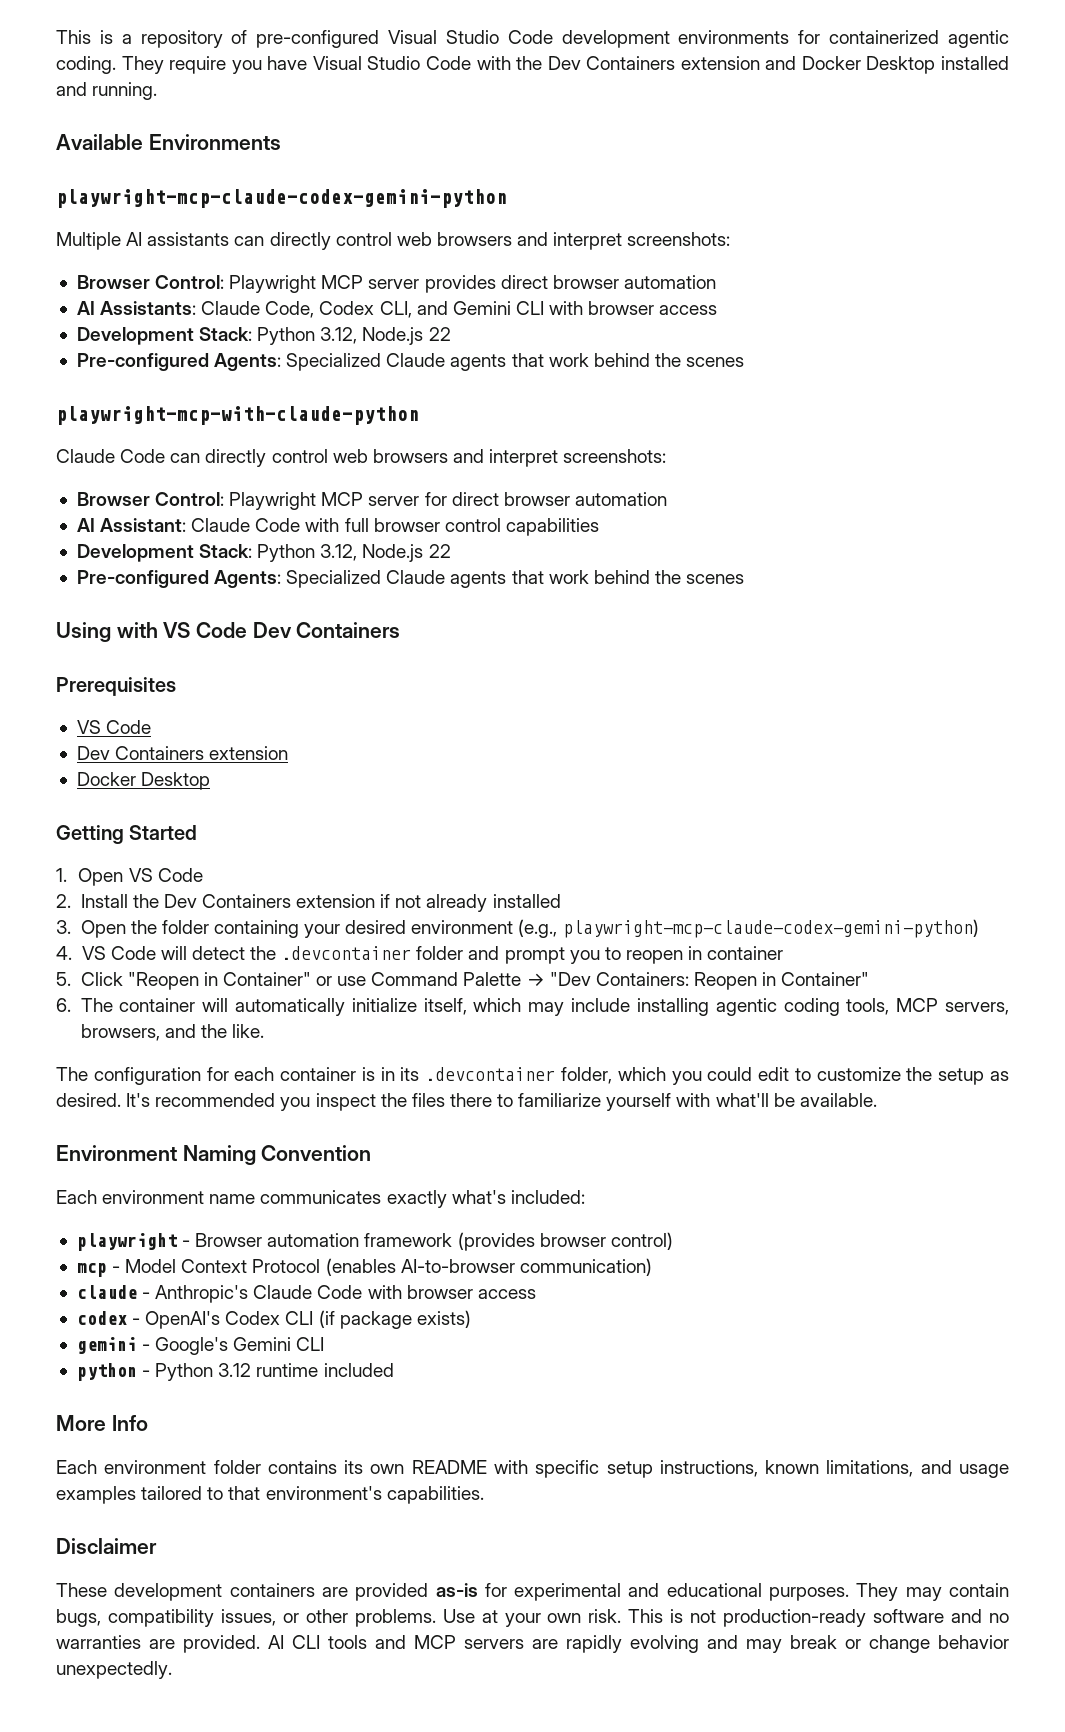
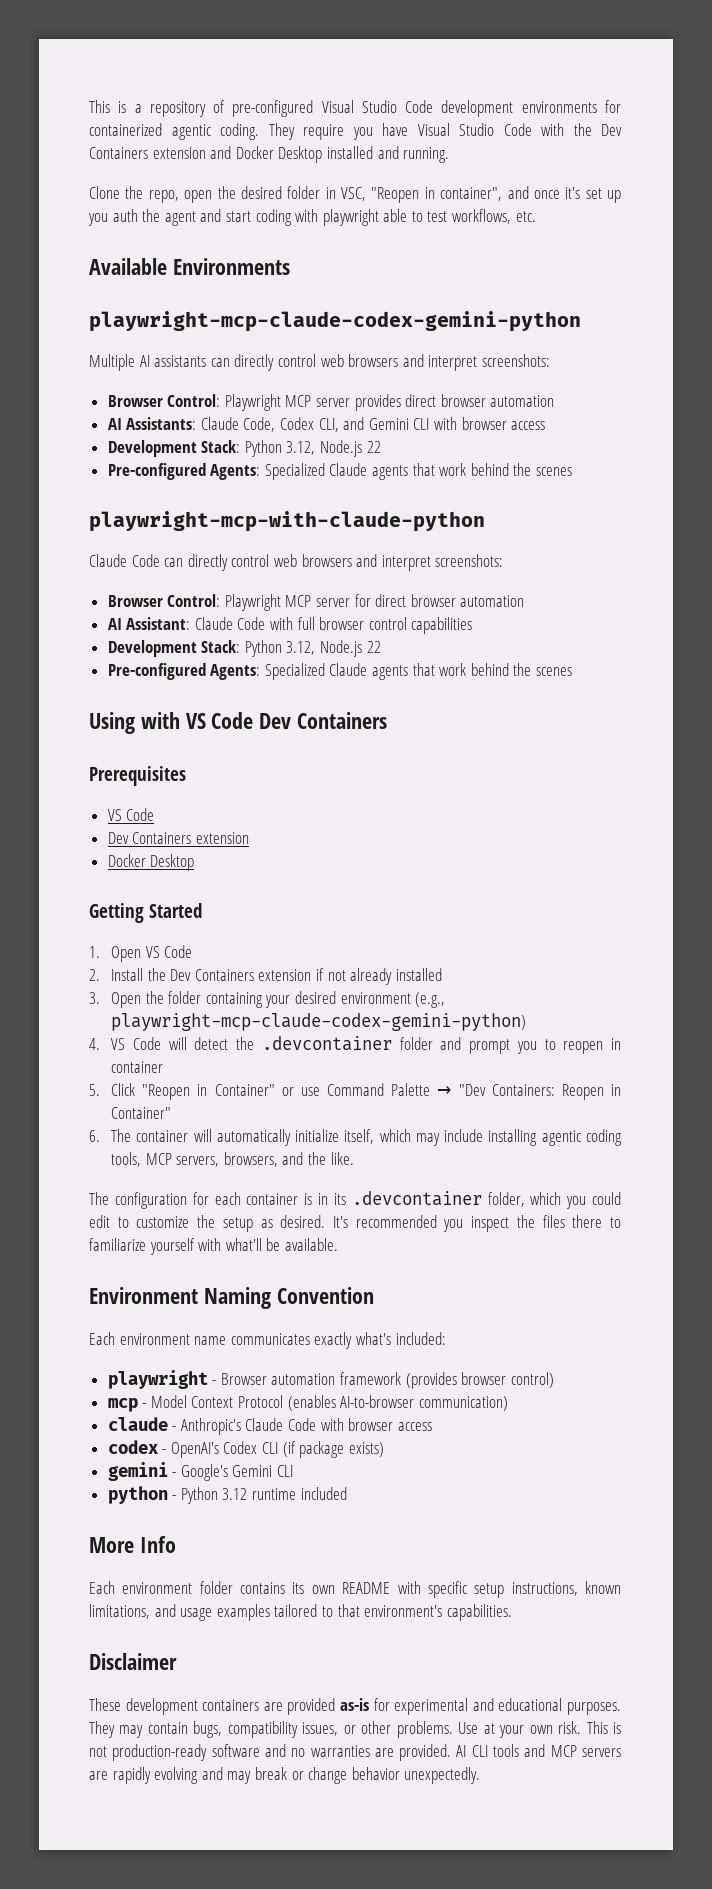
(158, 91) none -> [89,186,621,203] [88,209,536,226] // Clone the repo, open the desired folder in VSC, "Reopen in container", and once it's set up you auth the agent and start coding with playwright able to test workflows, etc.

